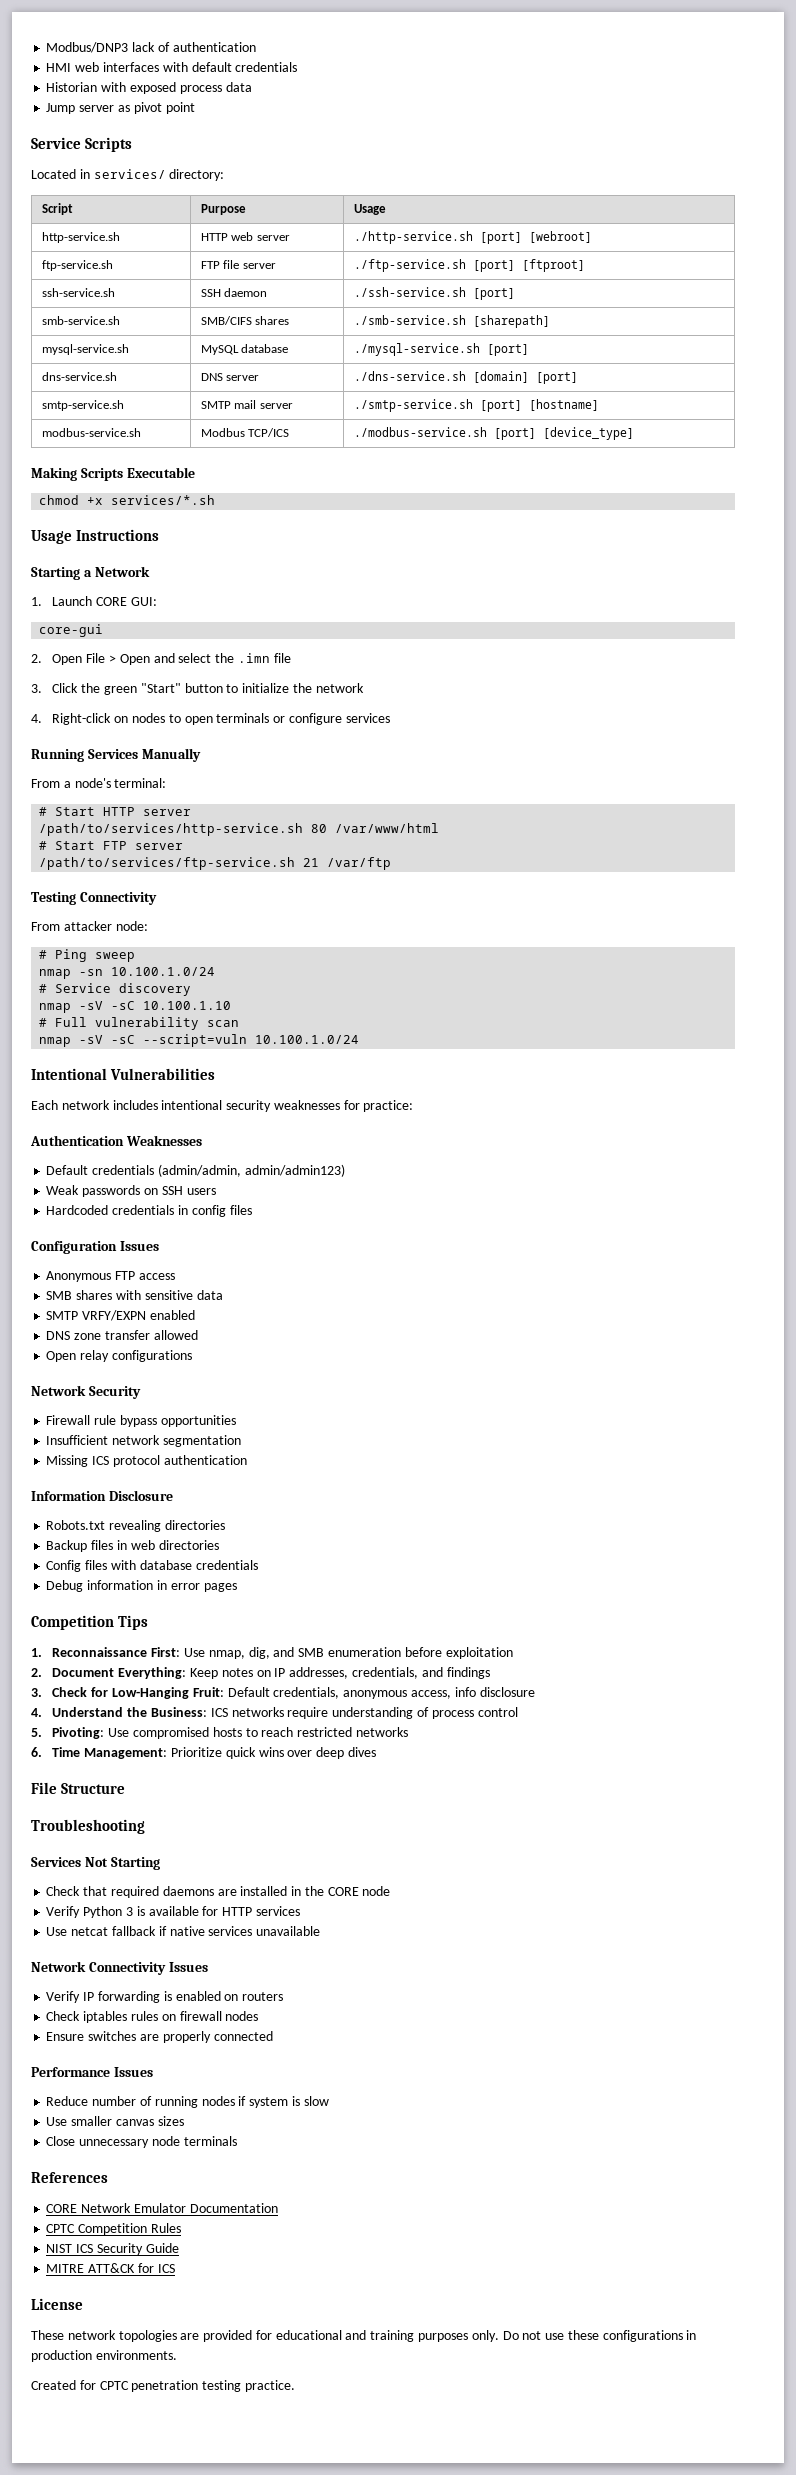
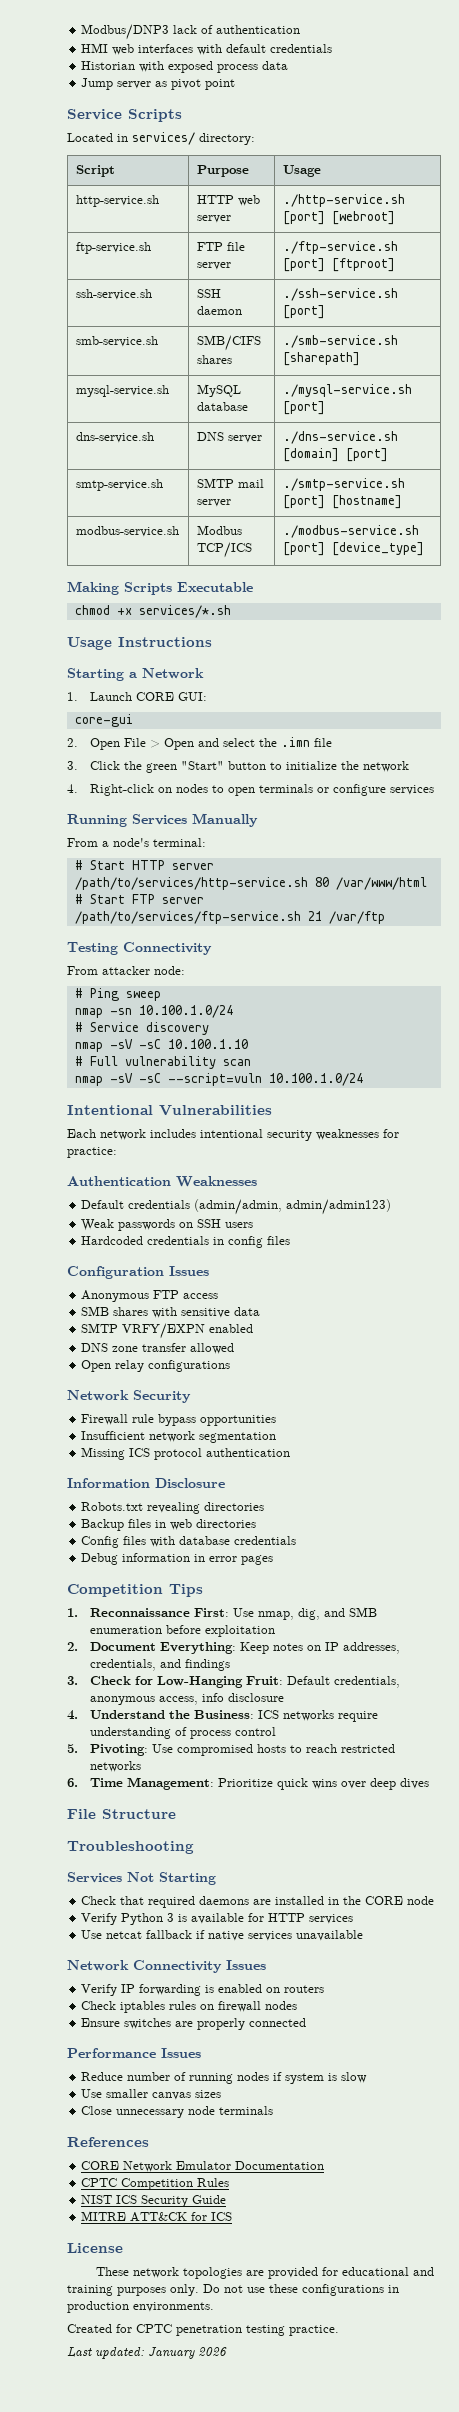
(295, 2386) none -> [67,2347,227,2359] // Last updated: January 2026

